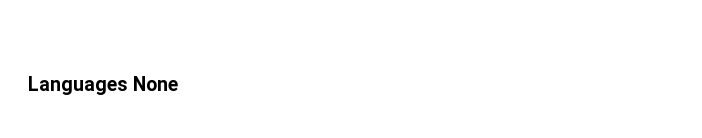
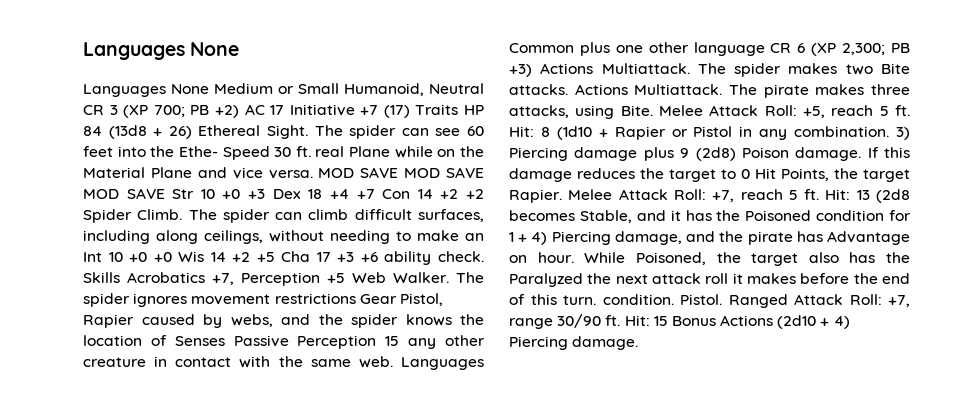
[28,76,179,95] Languages None -> [83,42,240,60] [83,83,484,97] [83,104,484,118] [83,125,485,139] [83,146,484,160] [83,167,484,179] [83,188,485,199] [83,209,484,223] [83,230,484,244] [83,251,485,265] [83,272,484,286] [83,293,443,307] [83,314,484,328] [83,335,485,349] [83,356,484,370] [509,42,911,56] [509,63,910,77] [509,84,910,98] [509,105,910,119] [509,126,910,140] [509,147,910,161] [509,168,910,182] [509,189,910,203] [509,210,911,223] [509,231,910,245] [509,252,910,266] [509,273,910,287] [509,294,910,308] [509,314,850,329] [509,336,639,350] Languages None // Languages None Medium or Small Humanoid, Neutral CR 3 (XP 700; PB +2) AC 17 Initiative +7 (17) Traits HP 84 (13d8 + 26) Ethereal Sight. The spider can see 60 feet into the Ethe- Speed 30 ft. real Plane while on the Material Plane and vice versa. MOD SAVE MOD SAVE MOD SAVE Str 10 +0 +3 Dex 18 +4 +7 Con 14 +2 +2 Spider Climb. The spider can climb difficult surfaces, including along ceilings, without needing to make an Int 10 +0 +0 Wis 14 +2 +5 Cha 17 +3 +6 ability check. Skills Acrobatics +7, Perception +5 Web Walker. The spider ignores movement restrictions Gear Pistol, Rapier caused by webs, and the spider knows the location of Senses Passive Perception 15 any other creature in contact with the same web. Languages Common plus one other language CR 6 (XP 2,300; PB +3) Actions Multiattack. The spider makes two Bite attacks. Actions Multiattack. The pirate makes three attacks, using Bite. Melee Attack Roll: +5, reach 5 ft. Hit: 8 (1d10 + Rapier or Pistol in any combination. 3) Piercing damage plus 9 (2d8) Poison damage. If this damage reduces the target to 0 Hit Points, the target Rapier. Melee Attack Roll: +7, reach 5 ft. Hit: 13 (2d8 becomes Stable, and it has the Poisoned condition for 1 + 4) Piercing damage, and the pirate has Advantage on hour. While Poisoned, the target also has the Paralyzed the next attack roll it makes before the end of this turn. condition. Pistol. Ranged Attack Roll: +7, range 30/90 ft. Hit: 15 Bonus Actions (2d10 + 4) Piercing damage.

